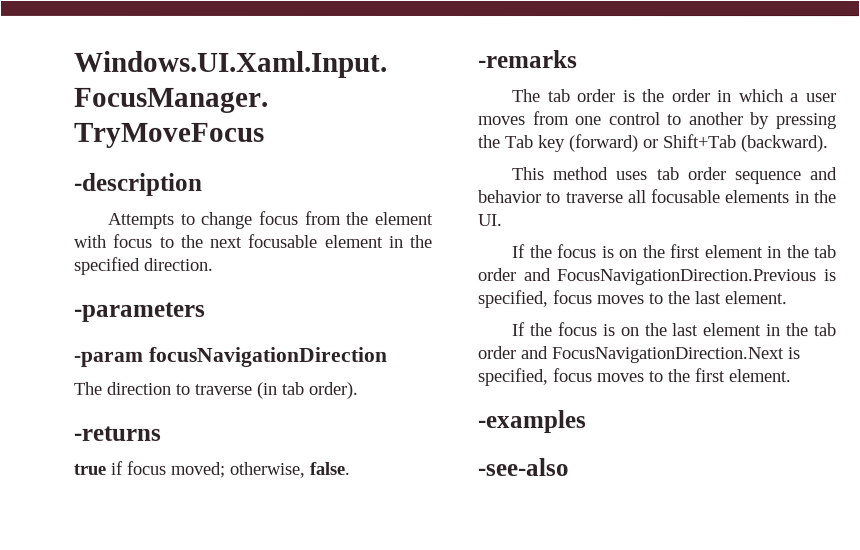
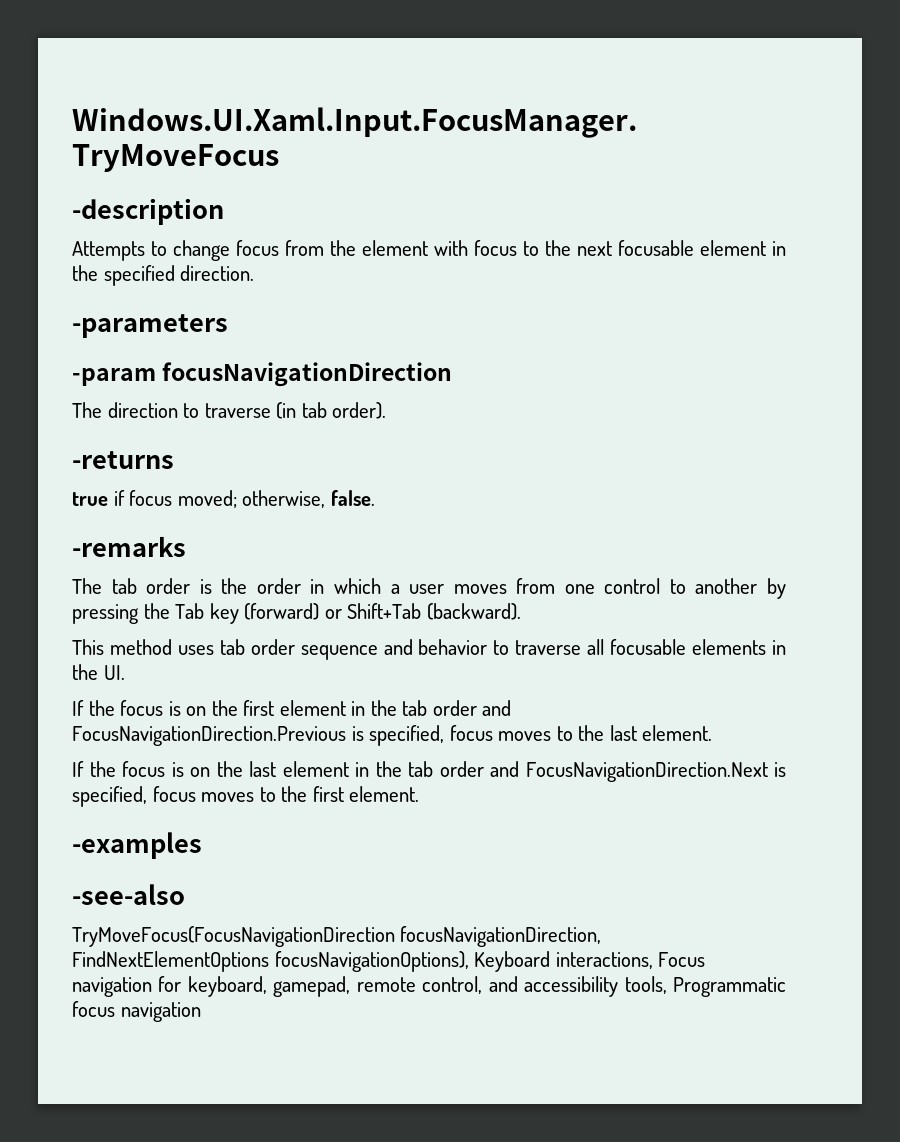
(569, 467) none -> [72,926,602,947] [72,951,706,972] [72,976,787,997] [72,1001,201,1022] // TryMoveFocus(FocusNavigationDirection focusNavigationDirection, FindNextElementOptions focusNavigationOptions), Keyboard interactions, Focus navigation for keyboard, gamepad, remote control, and accessibility tools, Programmatic focus navigation

